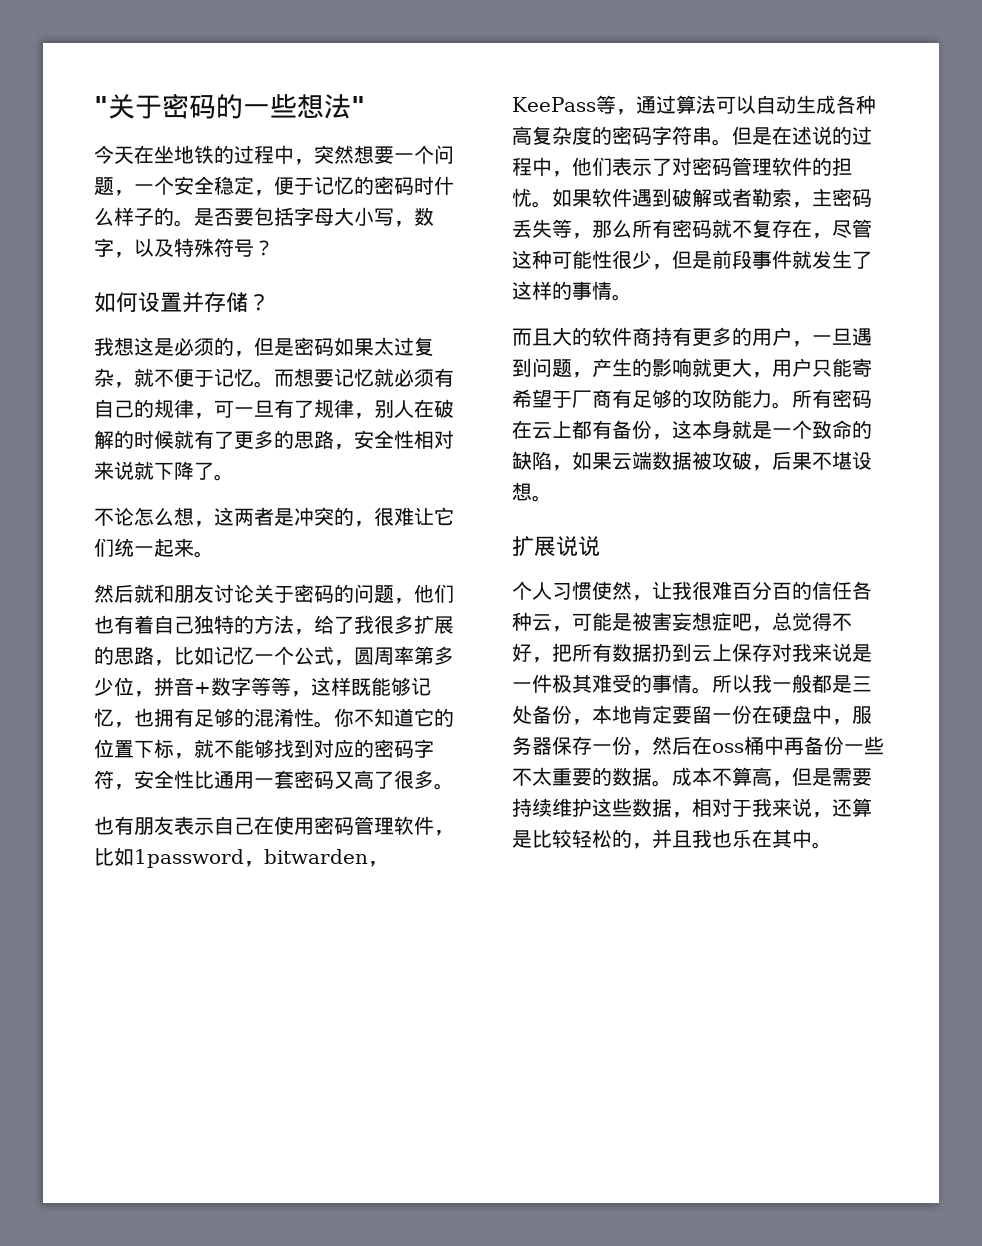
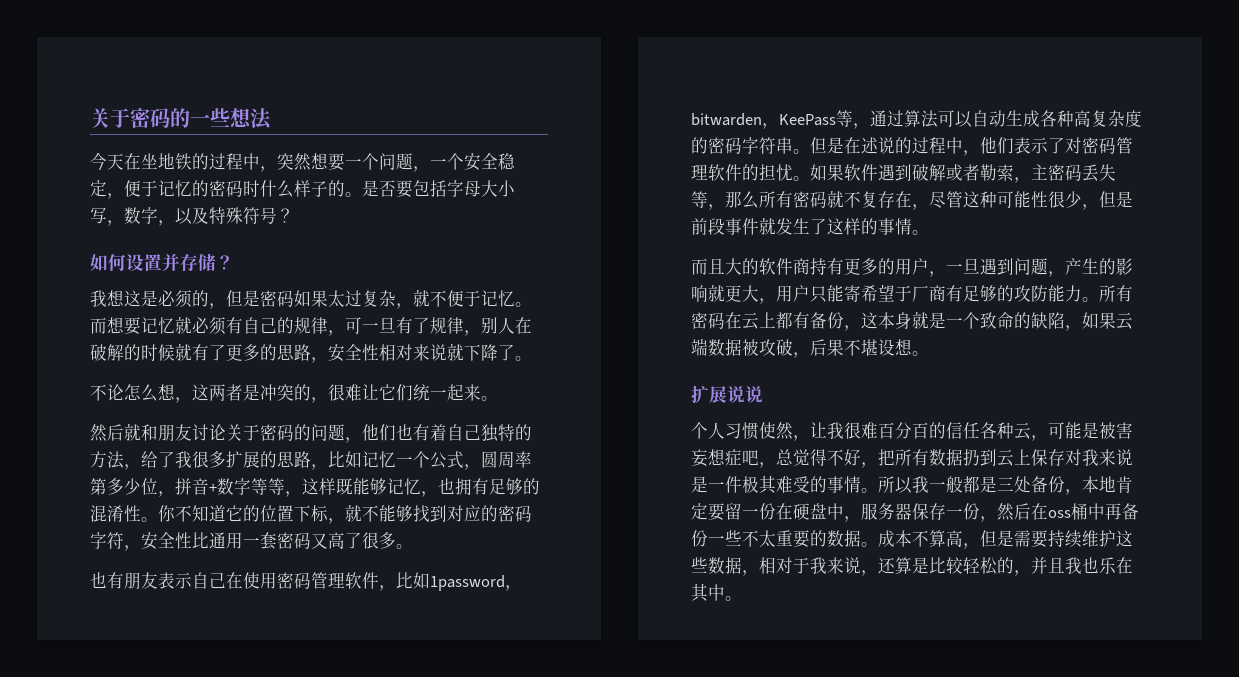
[94,96,108,116] " -> (90, 118) none
[351,96,365,116] " -> (272, 119) none

